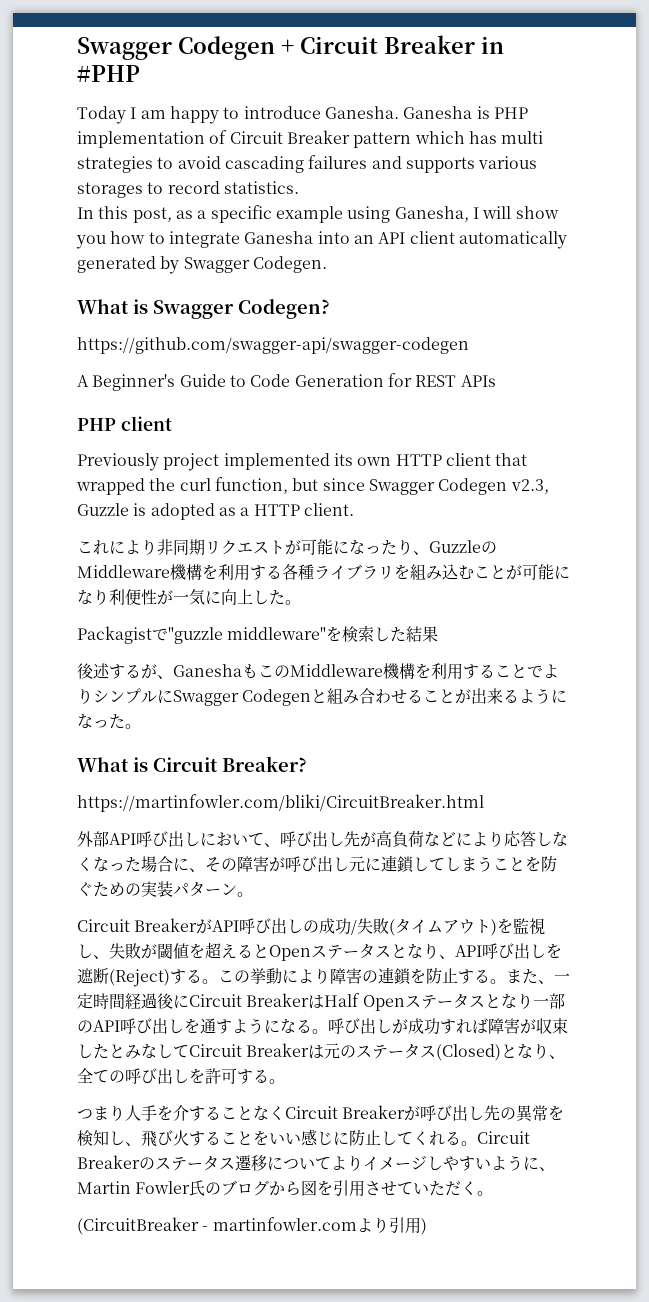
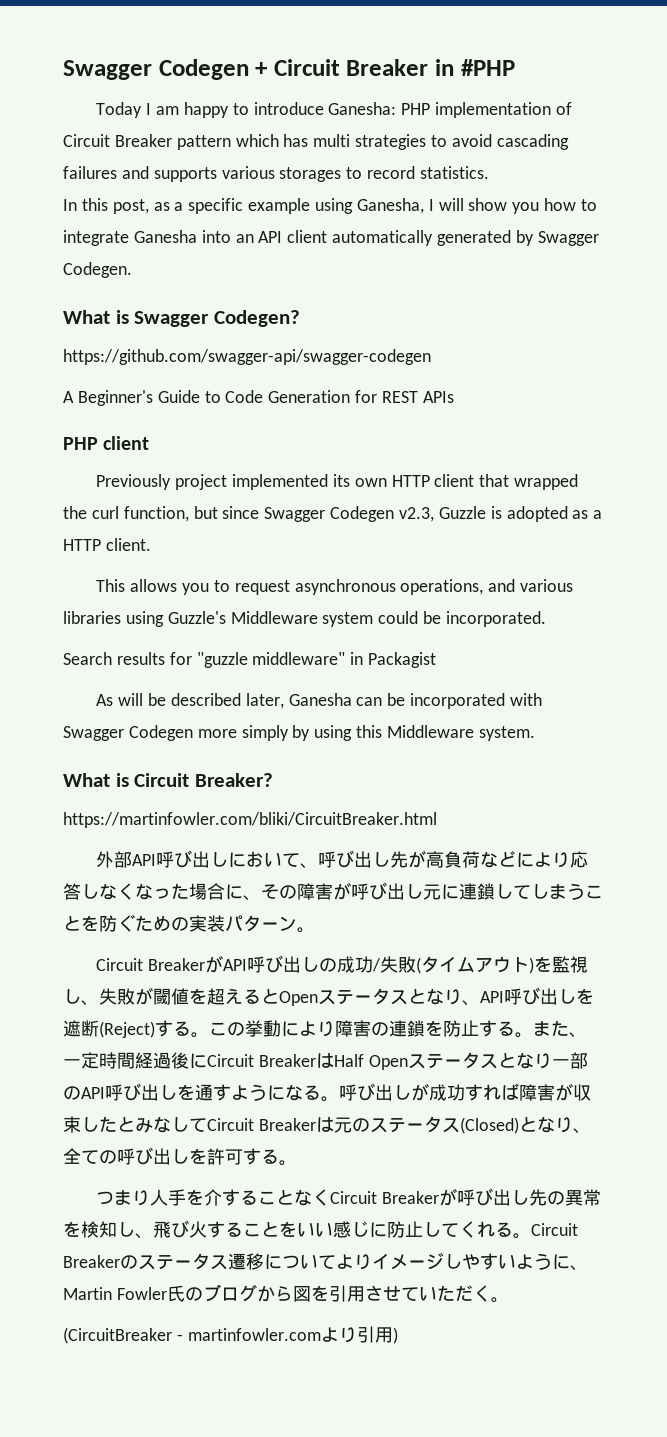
[324,106,490,119] Ganesha. Ganesha is -> [328,102,397,115] Ganesha:
[77,539,497,555] [77,564,570,581] [77,589,301,606] [77,625,439,644] [77,663,559,680] [77,688,568,706] [77,713,141,729] これにより非同期リクエストが可能になったり、GuzzleのMiddleware機構を利用する各種ライブラリを組み込むことが可能になり利便性が一気に向上した。 // Packagistで"guzzle middleware"を検索した結果 // 後述するが、GaneshaもこのMiddleware機構を利用することでよりシンプルにSwagger Codegenと組み合わせることが出来るようになった。 -> [96,579,574,595] [63,611,547,627] [63,652,437,668] [96,693,543,709] [63,725,535,741] This allows you to request asynchronous operations, and various libraries using Guzzle's Middleware system could be incorporated. // Search results for "guzzle middleware" in Packagist // As will be described later, Ganesha can be incorporated with Swagger Codegen more simply by using this Middleware system.

